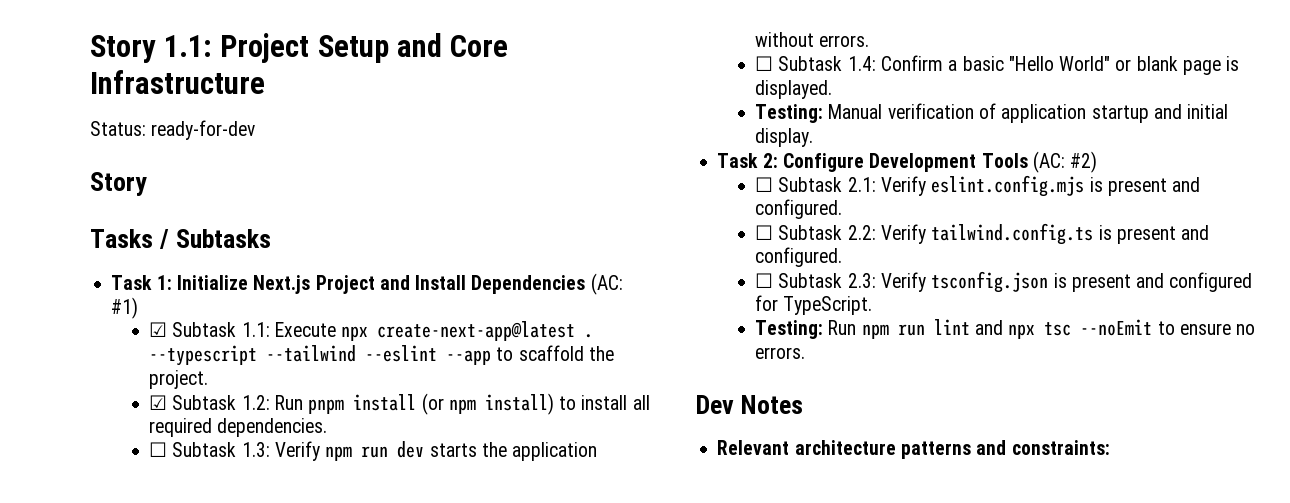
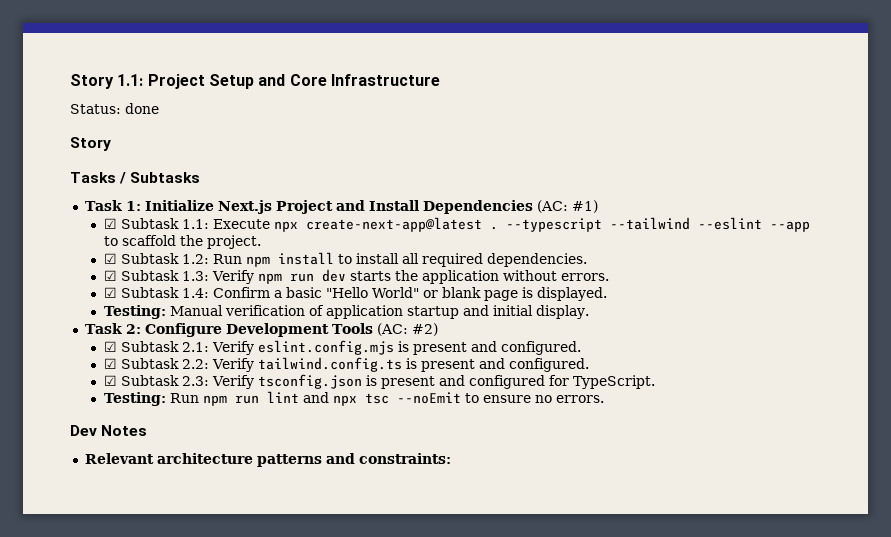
[151,120,256,140] ready-for-dev -> [125,103,159,114] done
[308,393,554,415] pnpm install (or npm install) -> [245,252,334,267] npm install
[149,442,168,457] ☐ -> [103,270,117,281] ☑
[755,56,774,71] ☐ -> [103,287,117,298] ☑
[755,177,774,192] ☐ -> [103,341,117,352] ☑
[755,225,774,240] ☐ -> [103,358,117,369] ☑
[755,273,774,288] ☐ -> [103,375,117,386] ☑

